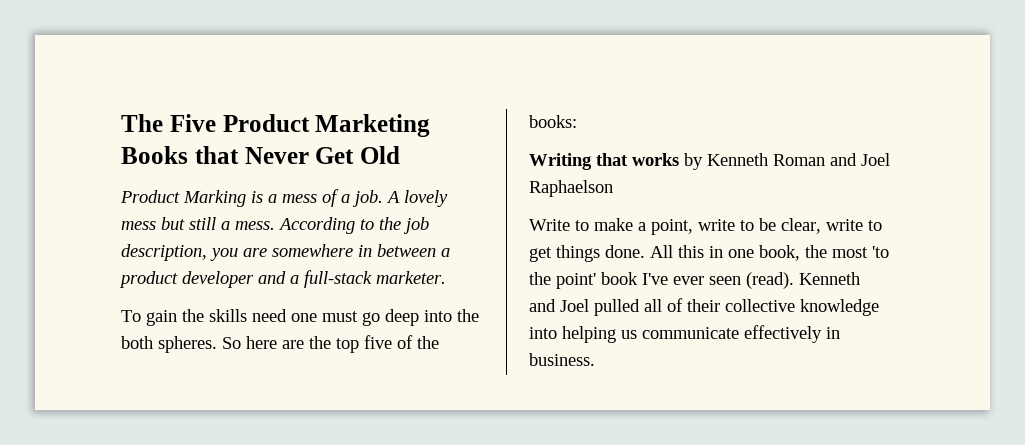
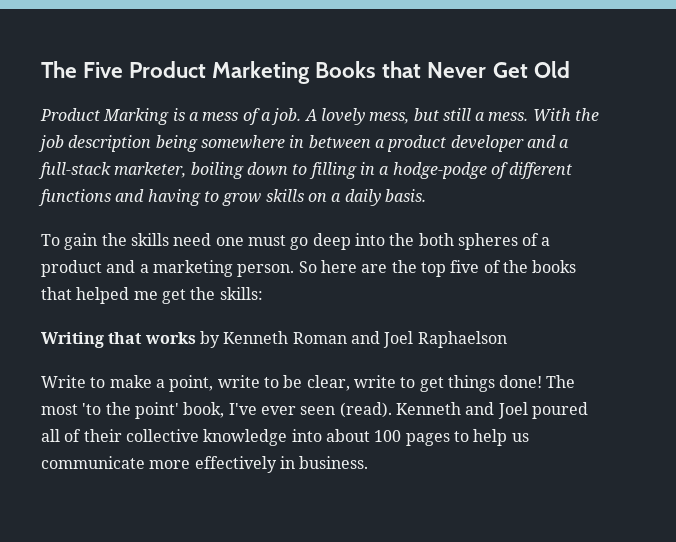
[121,221,156,230] mess -> [369,112,410,124] mess,
[278,217,429,234] [121,244,267,261] According to the job description, you are -> [532,108,600,121] [38,135,198,152] With the job description being
[376,271,446,284] marketer. -> [114,162,573,179] [38,189,426,206] marketer, boiling down to filling in a hodge-podge of different functions and having to grow skills on a daily basis.
[158,336,217,353] spheres. -> [457,233,551,250] [41,260,295,277] spheres of a product and a marketing person.
[529,115,577,128] books: -> [532,260,577,273] [41,287,263,304] books that helped me get the skills:
[605,245,827,261] done. All this in one book, the -> [499,375,576,388] done! The
[601,272,638,285] book -> [183,402,225,418] book,
[594,299,640,316] pulled -> [531,402,588,419] poured
[562,326,616,343] helping -> [325,429,508,446] about 100 pages to help
(739, 333) none -> [149,460,191,469] more

